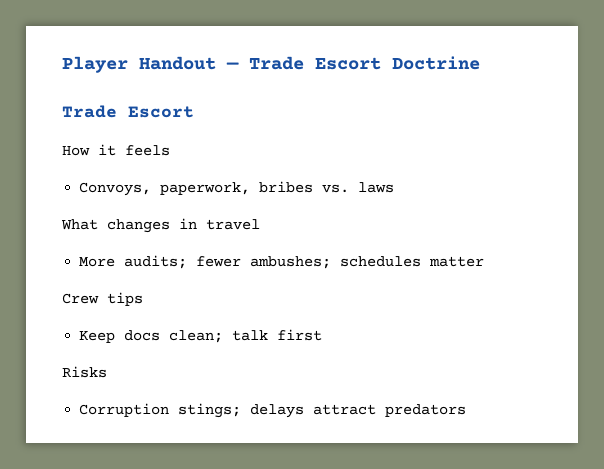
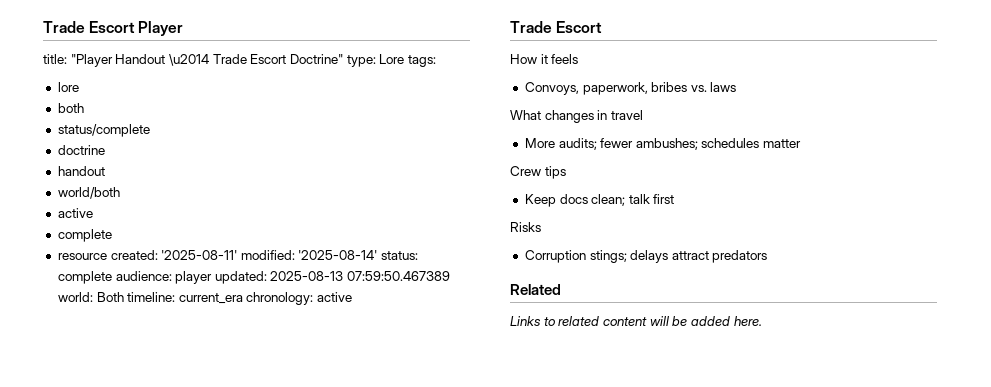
[62,56,480,73] Player Handout — Trade Escort Doctrine -> [43,21,184,36] [43,54,436,67] [57,82,79,92] [57,103,84,113] [57,124,150,137] [57,145,105,155] [57,166,105,176] [57,187,120,199] [57,208,93,218] [57,229,112,242] [57,250,419,260] [57,271,451,284] [57,292,353,305] Trade Escort Player // title: "Player Handout \u2014 Trade Escort Doctrine" type: Lore tags: // lore // both // status/complete // doctrine // handout // world/both // active // complete // resource created: '2025-08-11' modified: '2025-08-14' status: complete audience: player updated: 2025-08-13 07:59:50.467389 world: Both timeline: current_era chronology: active
(467, 410) none -> [510,284,561,295] [510,316,762,326] // Related // Links to related content will be added here.

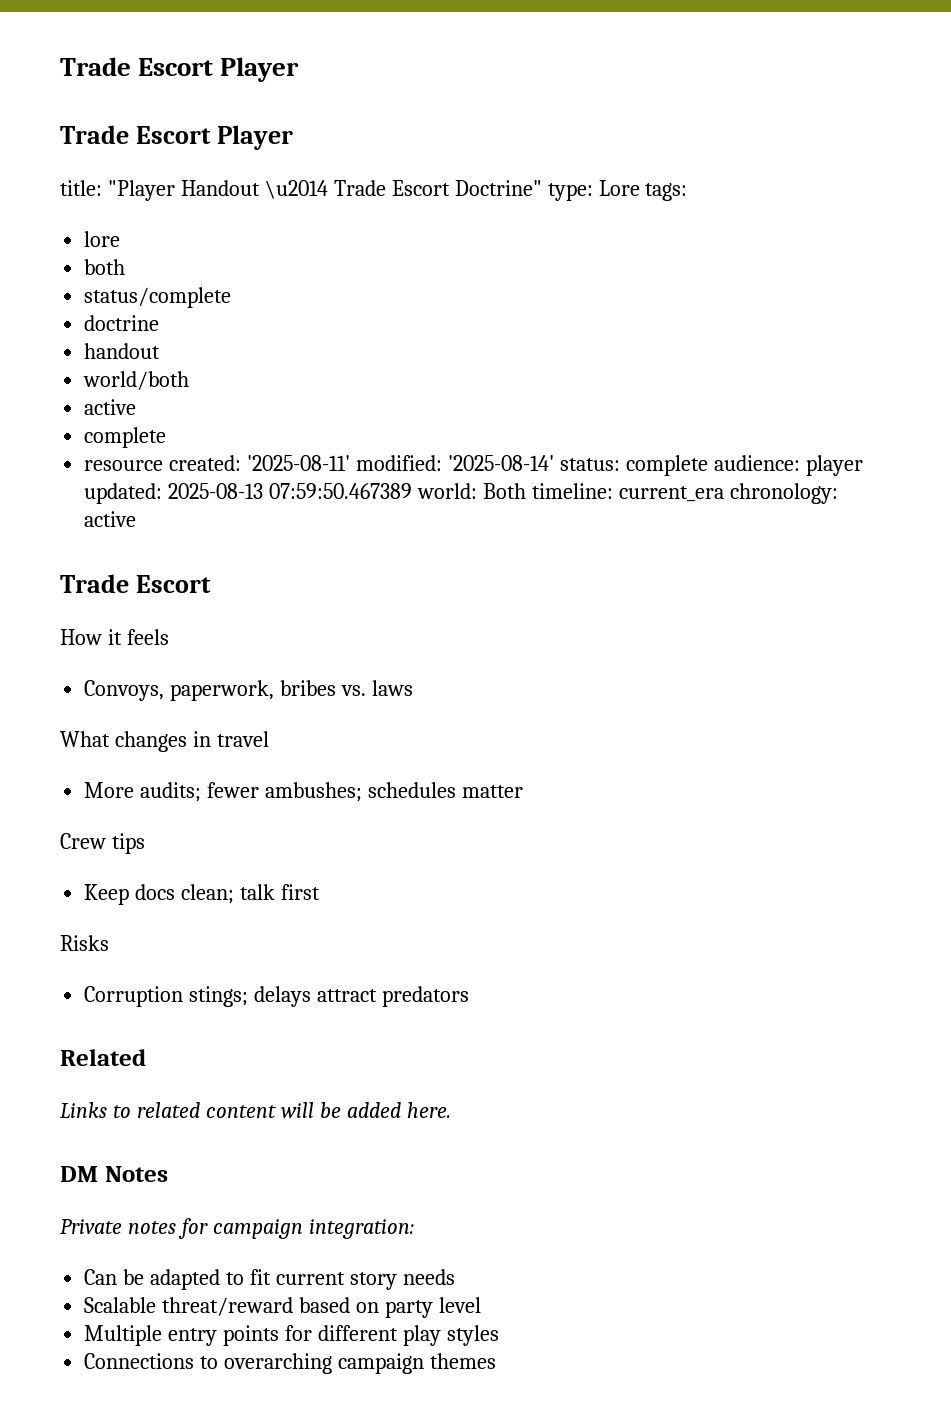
[43,21,184,36] Trade Escort Player -> [60,57,300,82] [60,125,293,150] Trade Escort Player // Trade Escort Player
(762, 321) none -> [60,1166,168,1182] [60,1218,414,1239] [84,1269,455,1290] [84,1297,481,1318] [84,1325,499,1346] [84,1353,496,1374] // DM Notes // Private notes for campaign integration: // Can be adapted to fit current story needs // Scalable threat/reward based on party level // Multiple entry points for different play styles // Connections to overarching campaign themes

